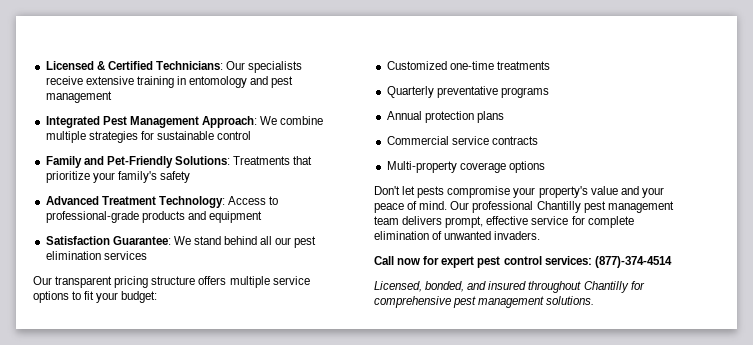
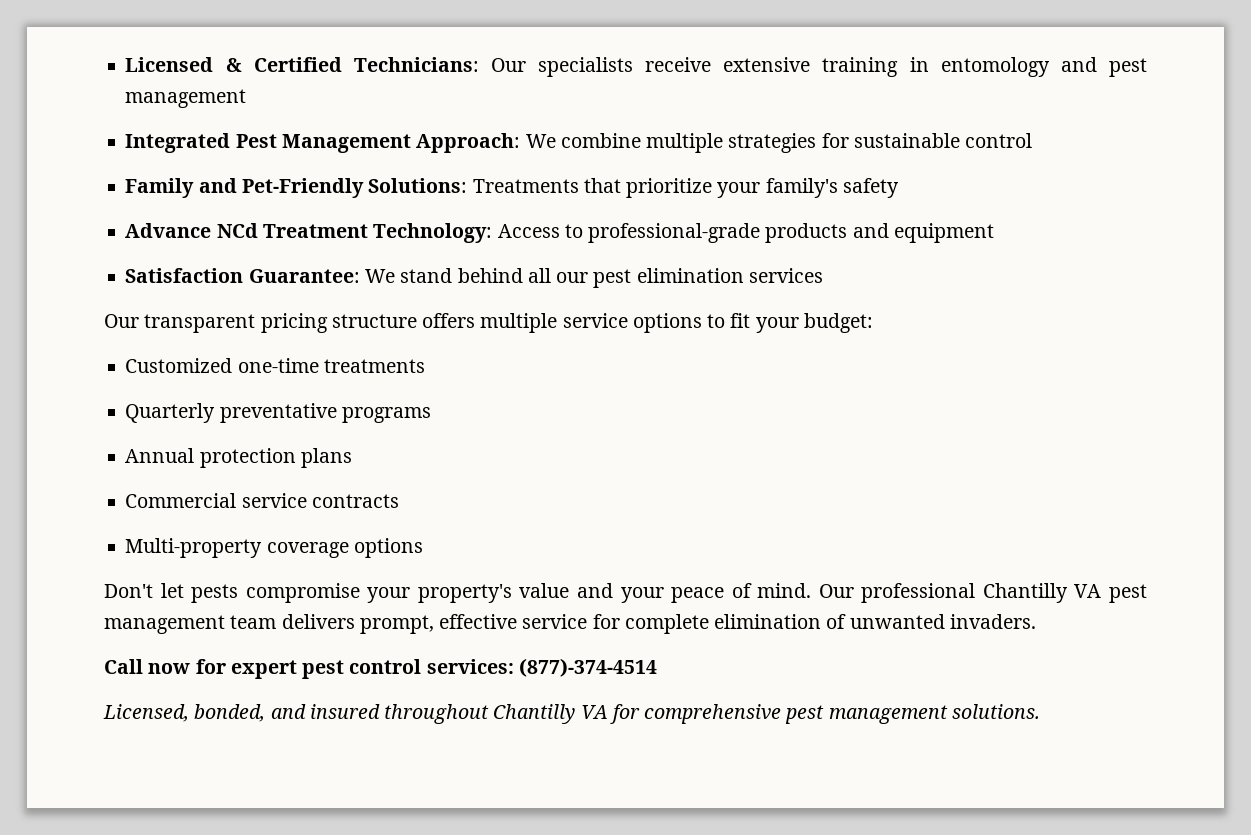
[45,196,99,205] Advanced -> [125,223,258,238] Advance NCd
(581, 207) none -> [1074,584,1102,598] VA
(629, 287) none -> [580,705,608,719] VA

